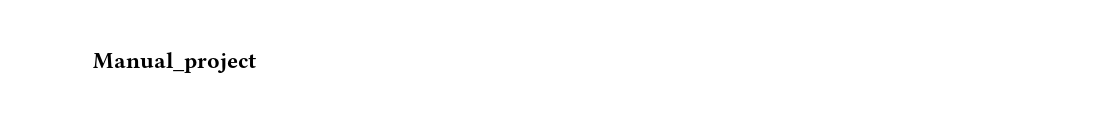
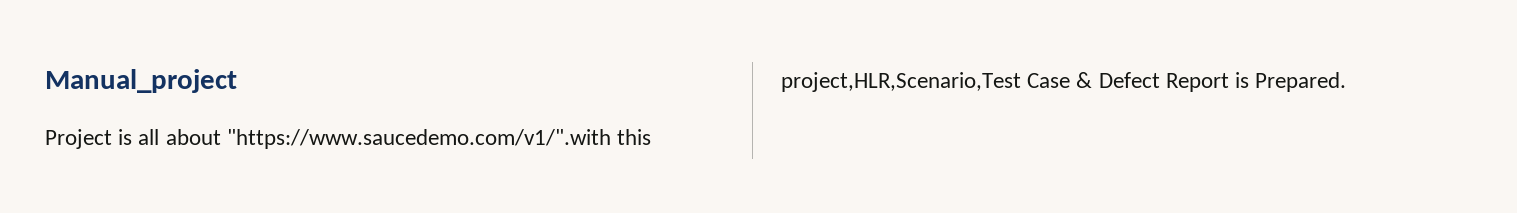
(256, 62) none -> [45,129,652,149] [781,72,1347,92] // Project is all about "https://www.saucedemo.com/v1/".with this project,HLR,Scenario,Test Case & Defect Report is Prepared.

